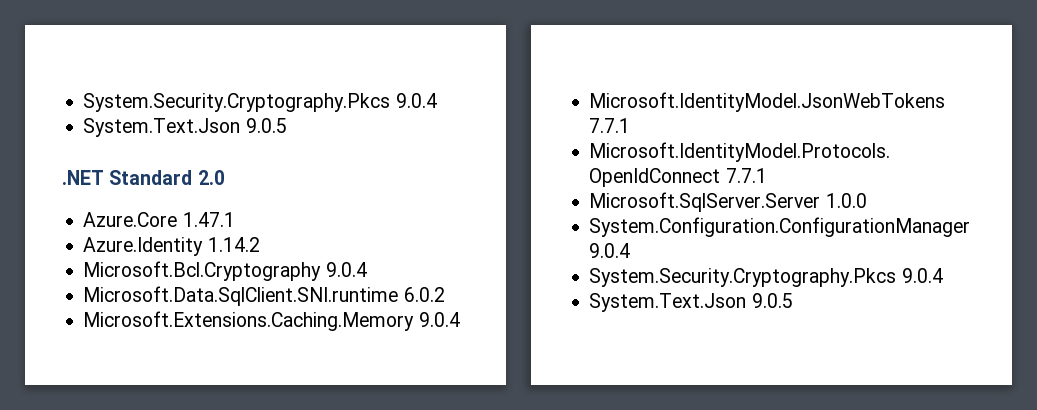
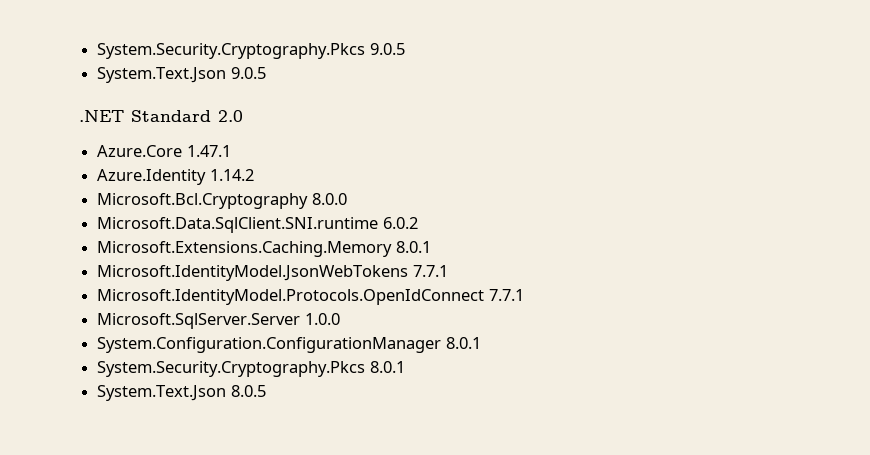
[83,93,437,112] System.Security.Cryptography.Pkcs 9.0.4 -> [97,43,405,59] System.Security.Cryptography.Pkcs 9.0.5
[325,262,367,277] 9.0.4 -> [311,193,347,205] 8.0.0
[418,312,460,327] 9.0.4 -> [395,241,431,253] 8.0.1
[589,243,631,258] [589,268,943,287] [589,293,793,312] 9.0.4 // System.Security.Cryptography.Pkcs 9.0.4 // System.Text.Json 9.0.5 -> [445,337,481,349] [97,361,405,377] [97,385,266,401] 8.0.1 // System.Security.Cryptography.Pkcs 8.0.1 // System.Text.Json 8.0.5

